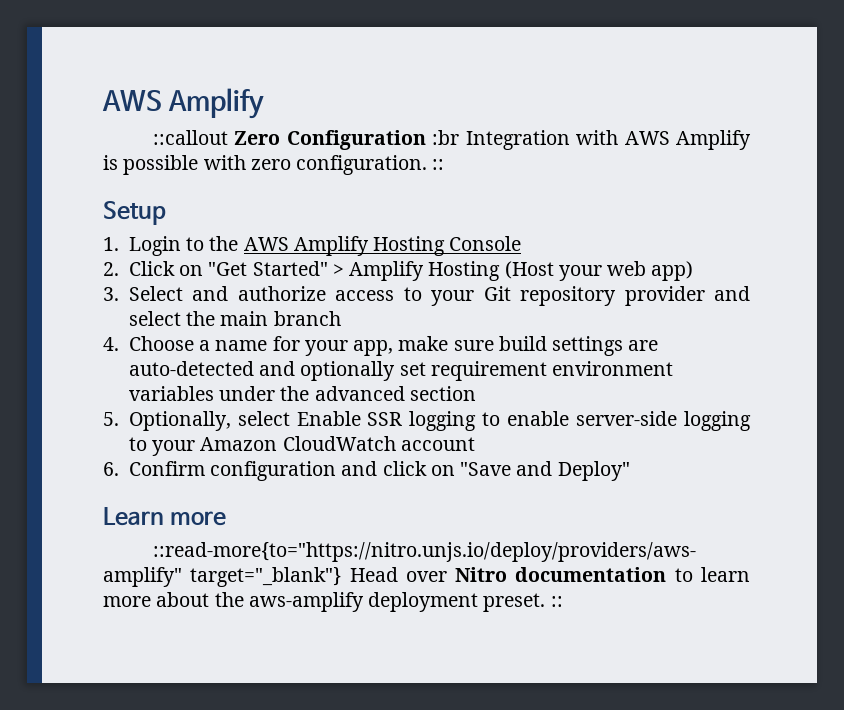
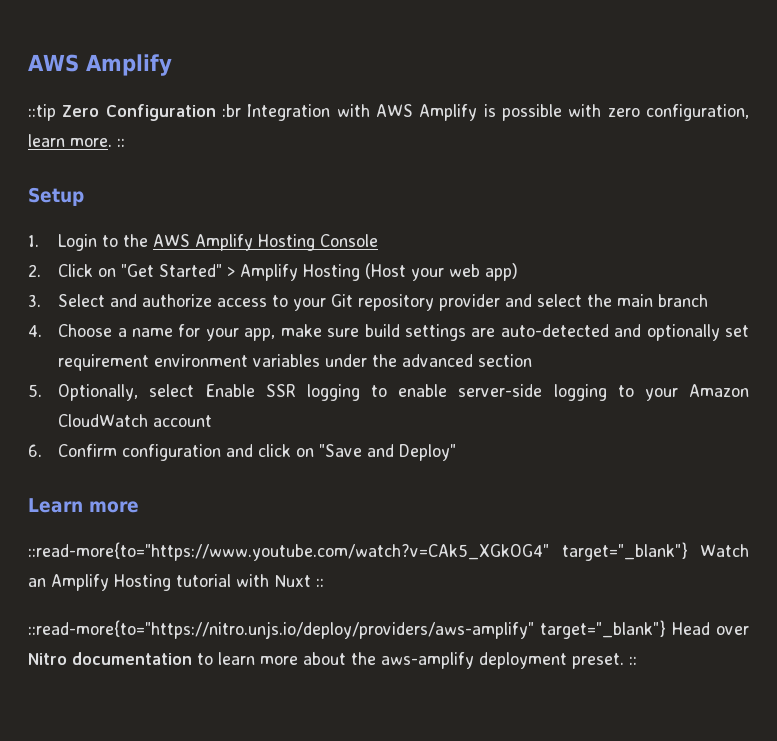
[152,130,228,145] ::callout -> [28,104,56,121] ::tip
[296,155,428,175] configuration. -> [646,104,750,121] [28,134,112,147] configuration, learn more.
(227, 518) none -> [28,542,749,561] [28,574,324,591] // ::read-more{to="https://www.youtube.com/watch?v=CAk5_XGkOG4" target="_blank"} Watch an Amplify Hosting tutorial with Nuxt ::

